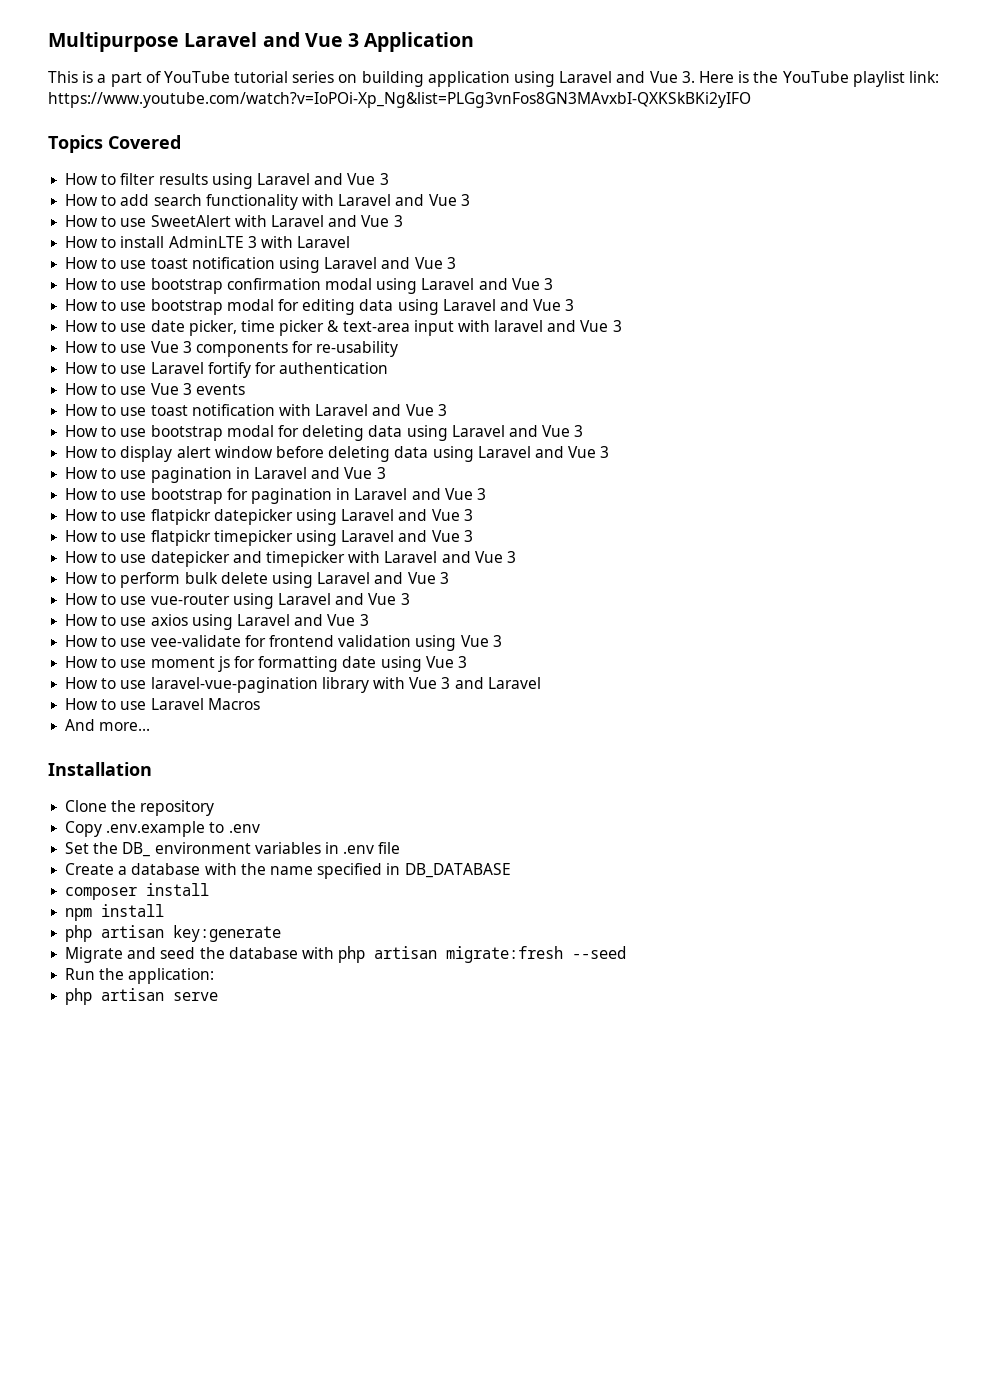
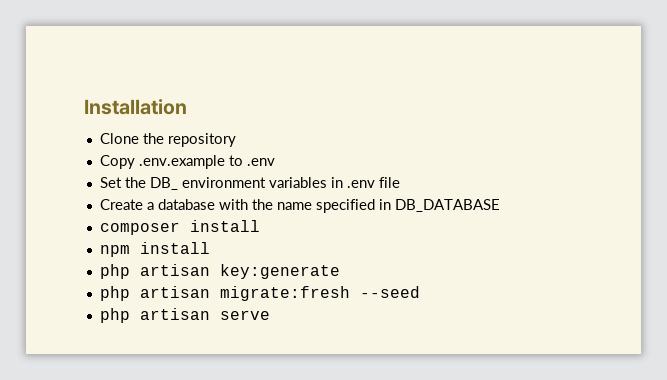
[48,32,475,52] [48,71,939,87] [48,92,751,108] [48,135,181,153] [65,173,389,189] [65,194,470,210] [65,215,403,227] [65,236,351,248] [65,257,456,273] [65,278,553,294] [65,299,575,315] [65,320,622,336] [65,341,399,357] [65,362,389,378] [65,383,245,395] [65,404,447,416] [65,425,584,441] [65,446,610,462] [65,467,386,483] [65,488,486,504] [65,509,473,525] [65,530,473,546] [65,551,516,567] [65,572,449,588] [65,593,410,609] [65,614,369,630] [65,635,502,651] [65,656,467,672] [65,677,541,693] [65,698,260,710] [65,719,151,731] Multipurpose Laravel and Vue 3 Application // This is a part of YouTube tutorial series on building application using Laravel and Vue 3. Here is the YouTube playlist link: https://www.youtube.com/watch?v=IoPOi-Xp_Ng&list=PLGg3vnFos8GN3MAvxbI-QXKSkBKi2yIFO // Topics Covered // How to filter results using Laravel and Vue 3 // How to add search functionality with Laravel and Vue 3 // How to use SweetAlert with Laravel and Vue 3 // How to install AdminLTE 3 with Laravel // How to use toast notification using Laravel and Vue 3 // How to use bootstrap confirmation modal using Laravel and Vue 3 // How to use bootstrap modal for editing data using Laravel and Vue 3 // How to use date picker, time picker & text-area input with laravel and Vue 3 // How to use Vue 3 components for re-usability // How to use Laravel fortify for authentication // How to use Vue 3 events // How to use toast notification with Laravel and Vue 3 // How to use bootstrap modal for deleting data using Laravel and Vue 3 // How to display alert window before deleting data using Laravel and Vue 3 // How to use pagination in Laravel and Vue 3 // How to use bootstrap for pagination in Laravel and Vue 3 // How to use flatpickr datepicker using Laravel and Vue 3 // How to use flatpickr timepicker using Laravel and Vue 3 // How to use datepicker and timepicker with Laravel and Vue 3 // How to perform bulk delete using Laravel and Vue 3 // How to use vue-router using Laravel and Vue 3 // How to use axios using Laravel and Vue 3 // How to use vee-validate for frontend validation using Vue 3 // How to use moment js for formatting date using Vue 3 // How to use laravel-vue-pagination library with Vue 3 and Laravel // How to use Laravel Macros // And more... // -> (84, 107) none
[65,947,334,963] Migrate and seed the database with -> (340, 271) none
[65,968,215,984] // Run the application: -> (420, 292) none

